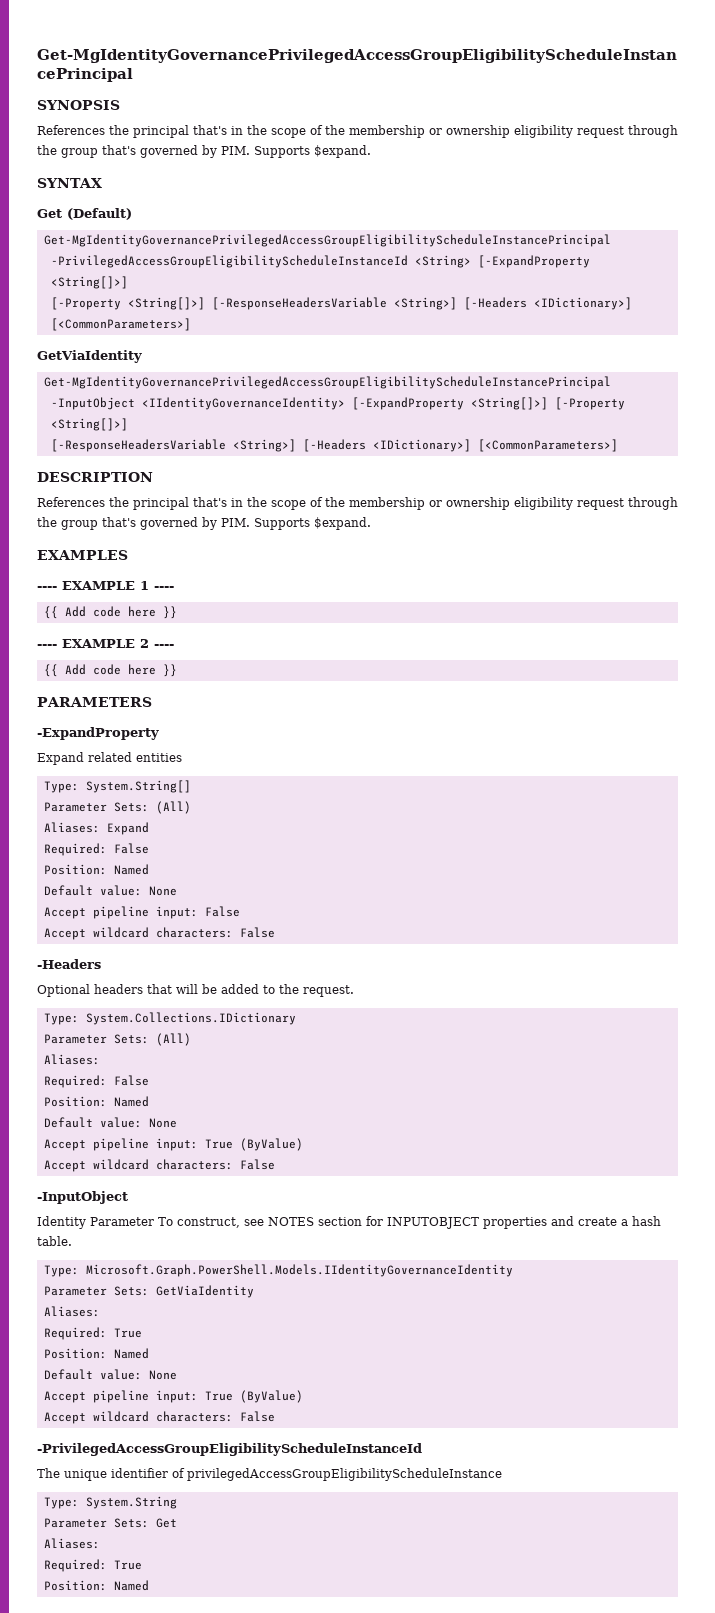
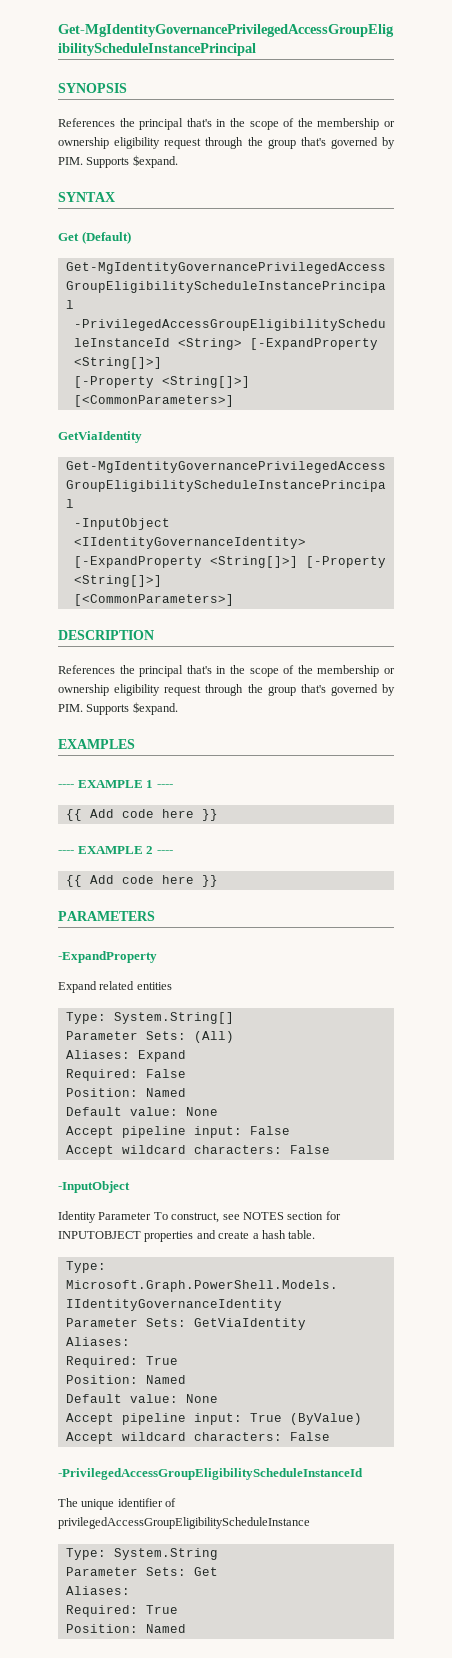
[211,297,632,310] [-ResponseHeadersVariable <String>] [-Headers <IDictionary>] -> (250, 382) none
[50,439,471,452] [-ResponseHeadersVariable <String>] [-Headers <IDictionary>] -> (162, 581) none
[37,959,101,969] [37,984,354,997] [43,1012,296,1025] [43,1033,191,1046] [43,1054,100,1065] [43,1075,149,1088] [43,1096,149,1107] [43,1117,177,1128] [43,1138,303,1151] [43,1159,275,1172] // -Headers // Optional headers that will be added to the request. // Type: System.Collections.IDictionary // Parameter Sets: (All) // Aliases: // Required: False // Position: Named // Default value: None // Accept pipeline input: True (ByValue) // Accept wildcard characters: False -> (330, 1149) none

